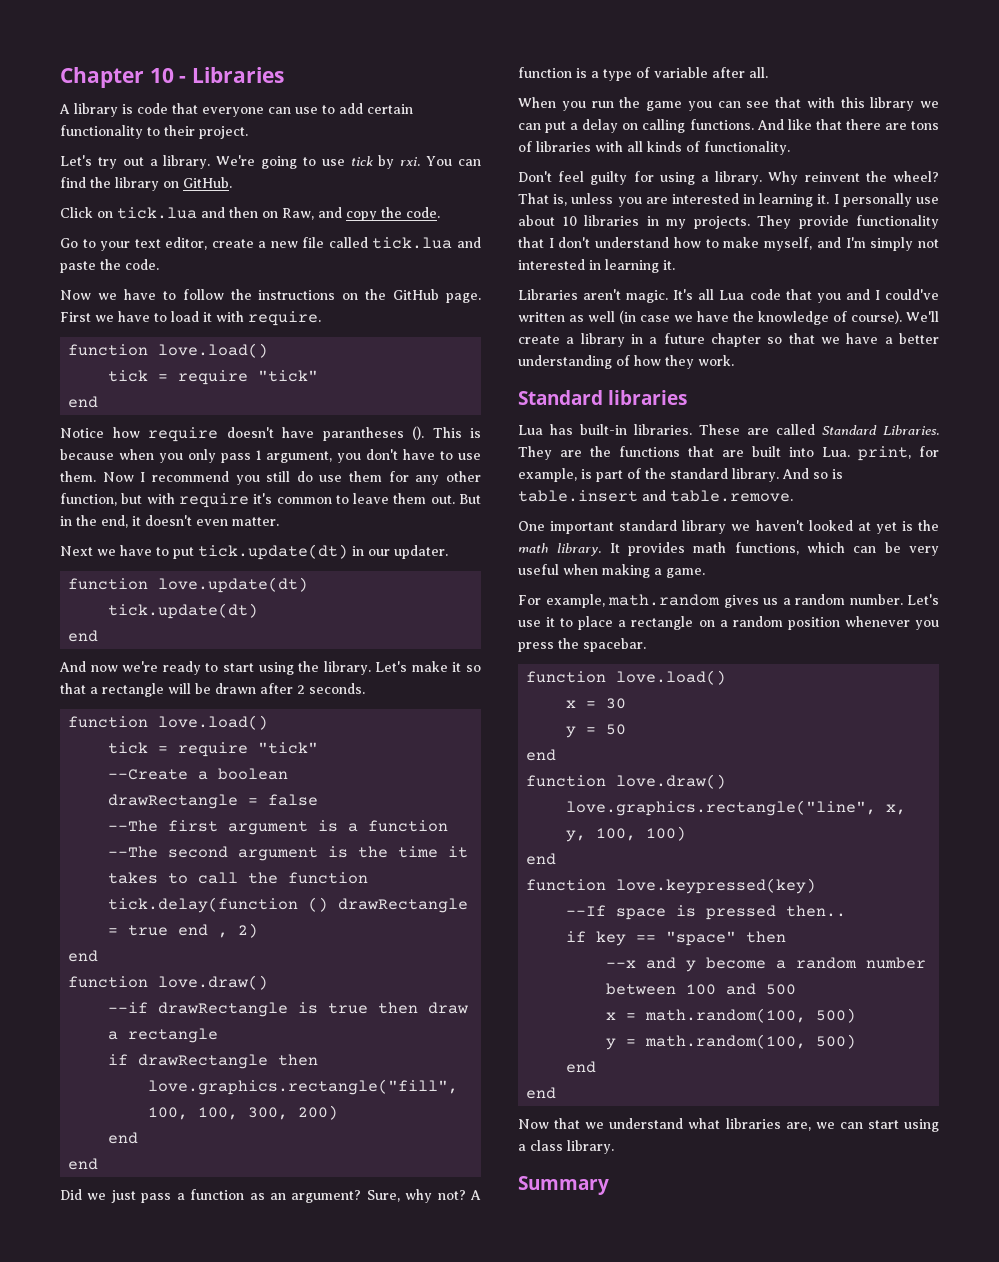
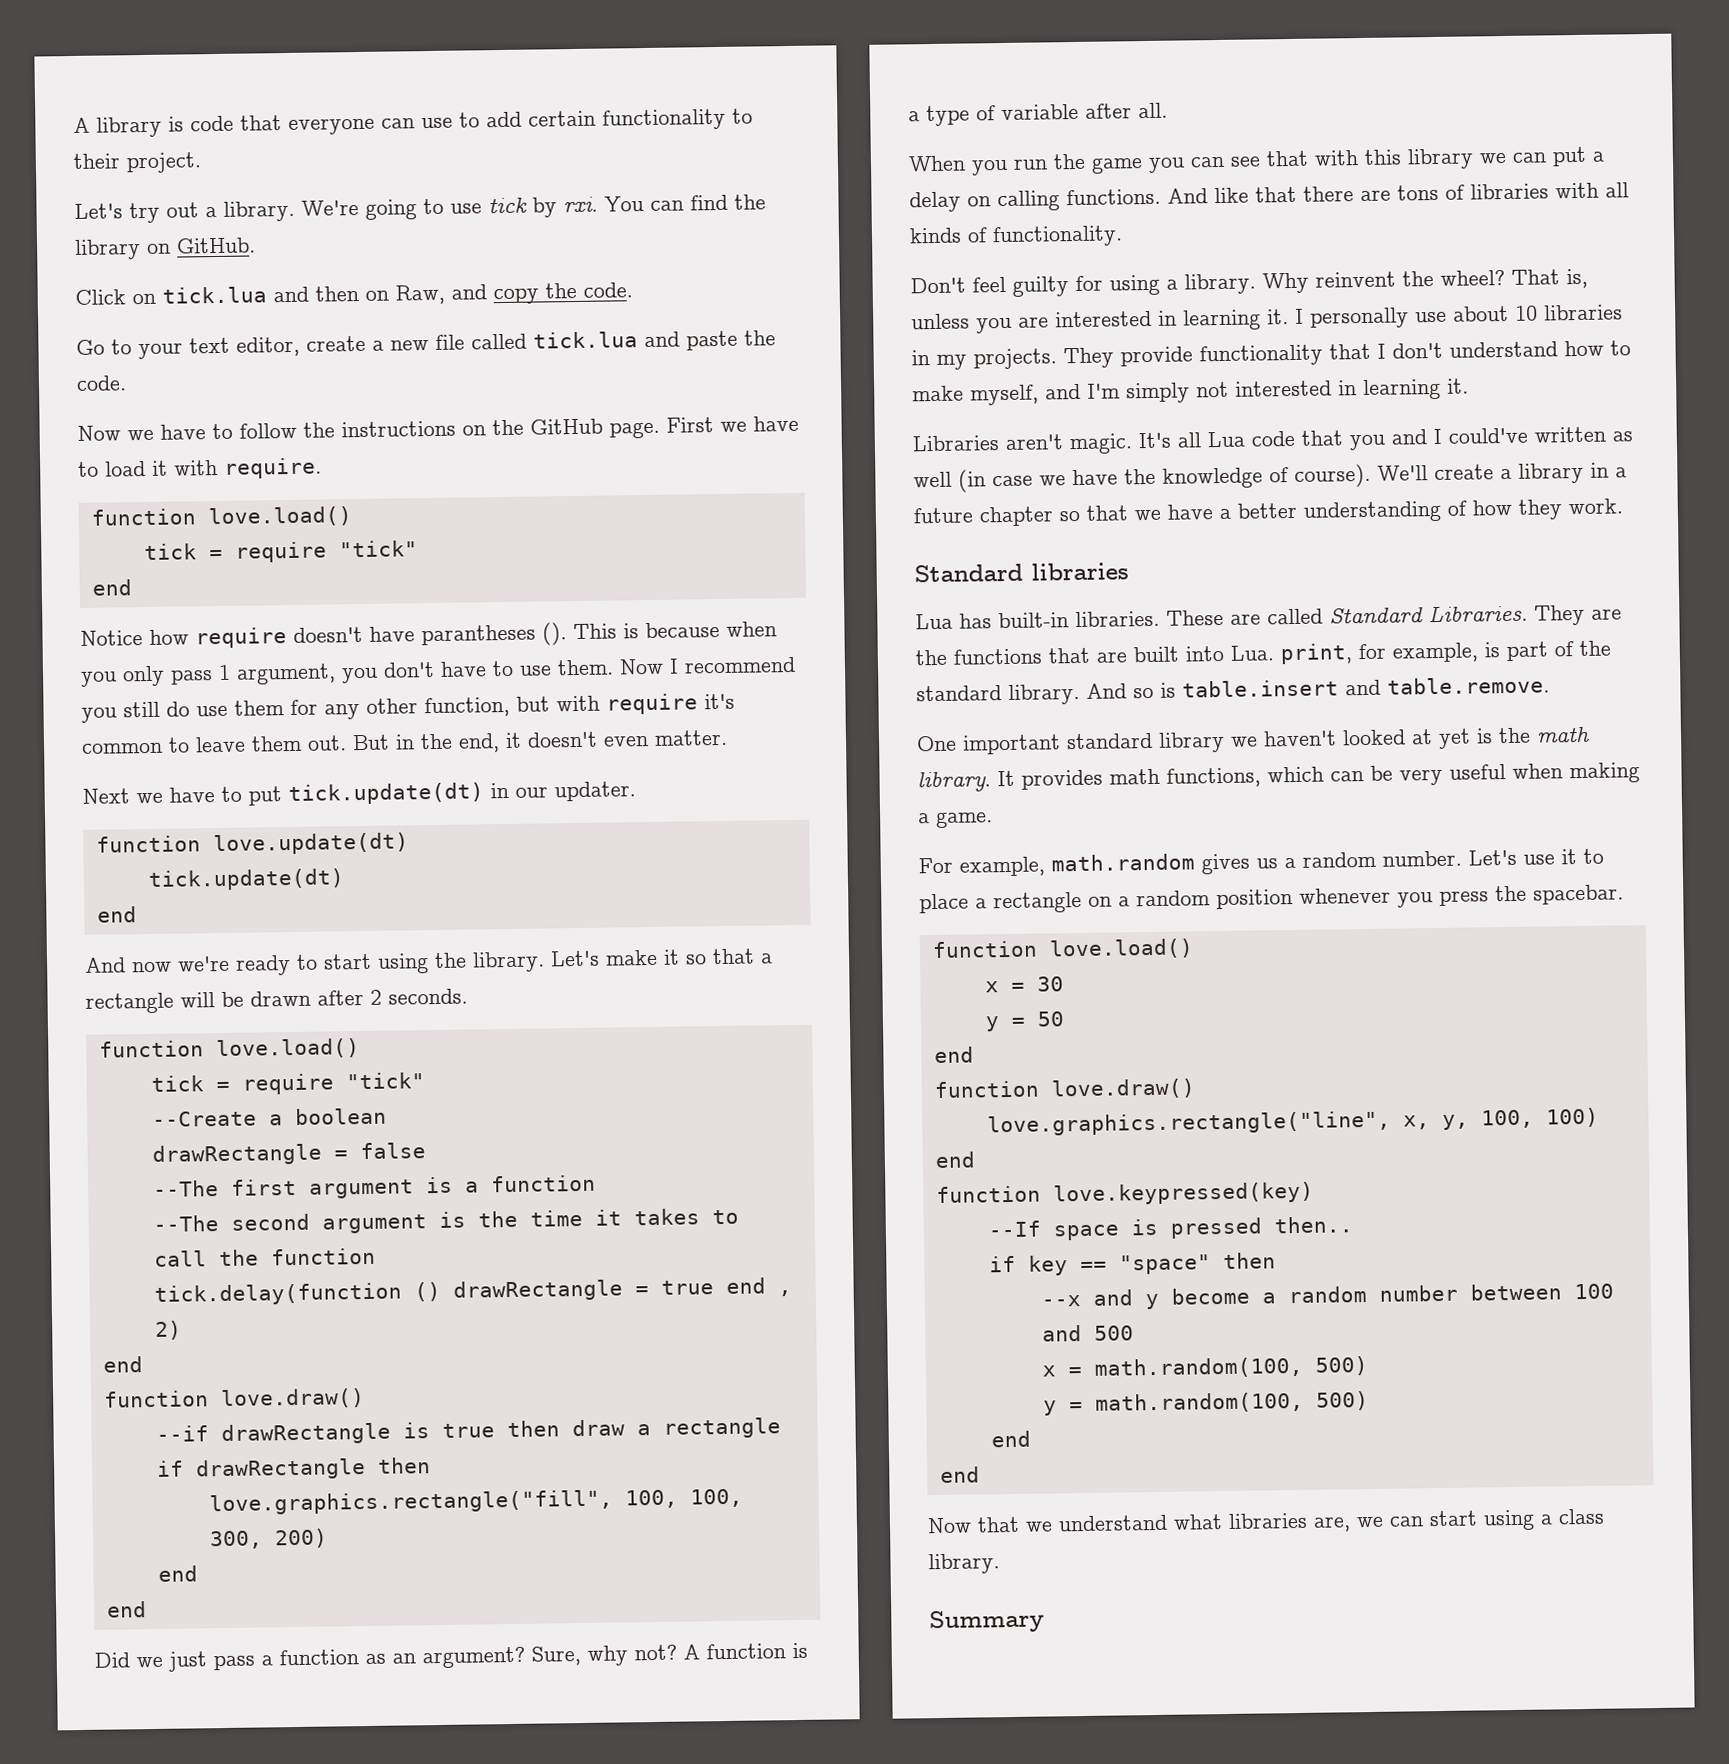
[60,67,285,88] Chapter 10 - Libraries // -> (73, 125) none

